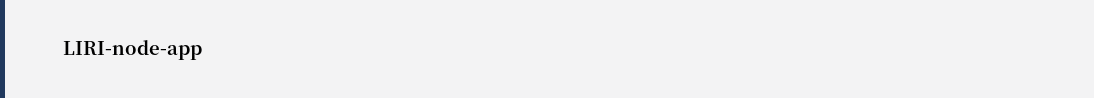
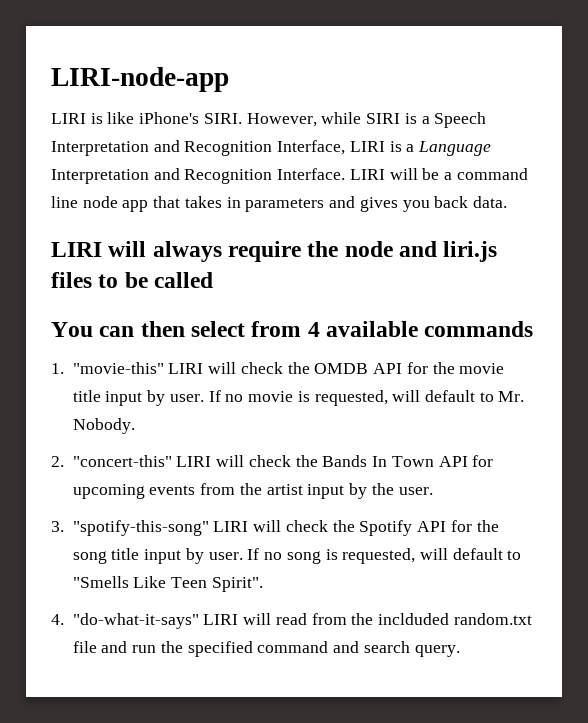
(202, 50) none -> [51,112,487,128] [51,140,492,156] [51,168,528,184] [51,196,507,212] [51,241,498,262] [51,272,214,288] [51,321,534,337] [51,362,505,374] [72,390,525,406] [72,418,135,434] [51,455,494,467] [72,483,433,499] [51,520,499,536] [72,548,522,564] [72,576,263,592] [51,613,532,629] [72,641,460,657] // LIRI is like iPhone's SIRI. However, while SIRI is a Speech Interpretation and Recognition Interface, LIRI is a Language Interpretation and Recognition Interface. LIRI will be a command line node app that takes in parameters and gives you back data. // LIRI will always require the node and liri.js files to be called // You can then select from 4 available commands // 1. "movie-this" LIRI will check the OMDB API for the movie title input by user. If no movie is requested, will default to Mr. Nobody. // 2. "concert-this" LIRI will check the Bands In Town API for upcoming events from the artist input by the user. // 3. "spotify-this-song" LIRI will check the Spotify API for the song title input by user. If no song is requested, will default to "Smells Like Teen Spirit". // 4. "do-what-it-says" LIRI will read from the inclduded random.txt file and run the specified command and search query.

